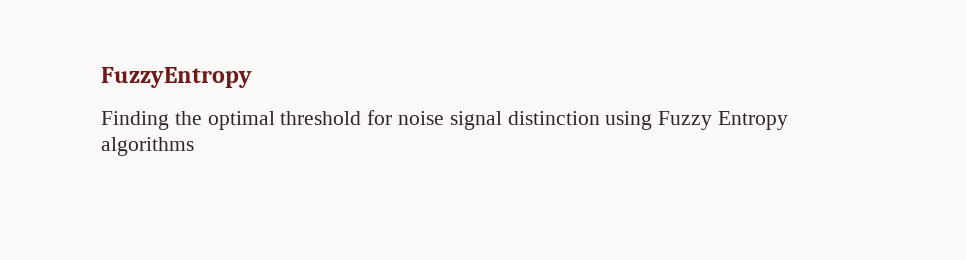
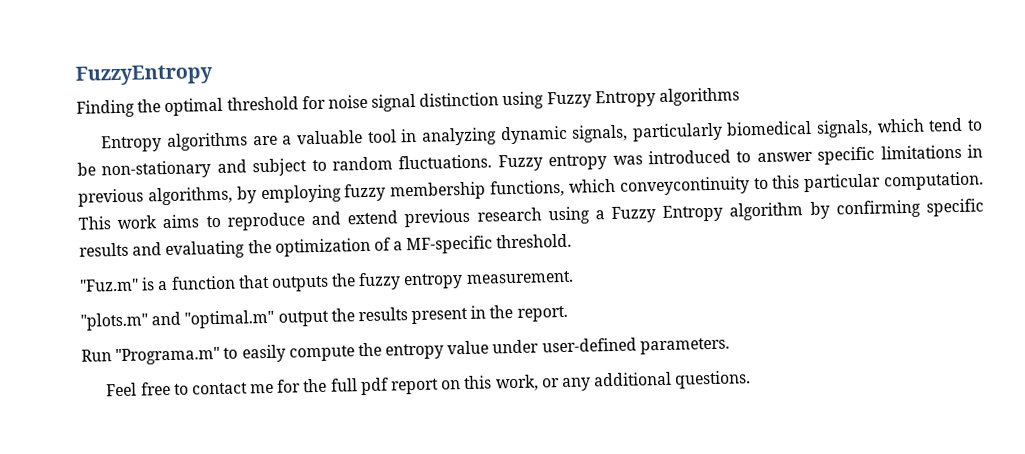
(194, 146) none -> [101,117,983,153] [77,144,983,180] [78,171,985,207] [78,198,984,231] [79,233,573,260] [79,270,574,292] [80,304,568,331] [81,337,730,366] [106,370,752,397] // Entropy algorithms are a valuable tool in analyzing dynamic signals, particularly biomedical signals, which tend to be non-stationary and subject to random fluctuations. Fuzzy entropy was introduced to answer specific limitations in previous algorithms, by employing fuzzy membership functions, which conveycontinuity to this particular computation. This work aims to reproduce and extend previous research using a Fuzzy Entropy algorithm by confirming specific results and evaluating the optimization of a MF-specific threshold. // "Fuz.m" is a function that outputs the fuzzy entropy measurement. // "plots.m" and "optimal.m" output the results present in the report. // Run "Programa.m" to easily compute the entropy value under user-defined parameters. // Feel free to contact me for the full pdf report on this work, or any additional questions.

